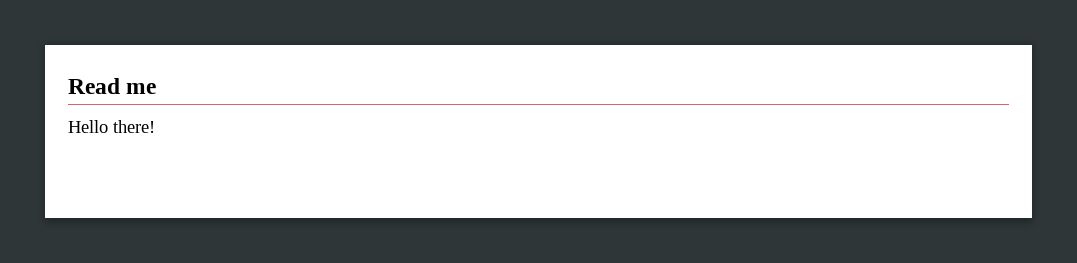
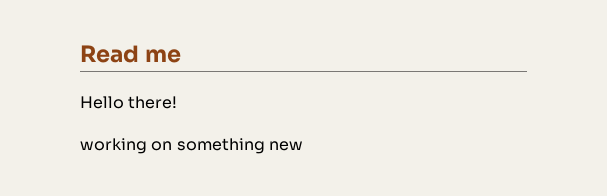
(155, 126) none -> [80,138,303,154] // working on something new

